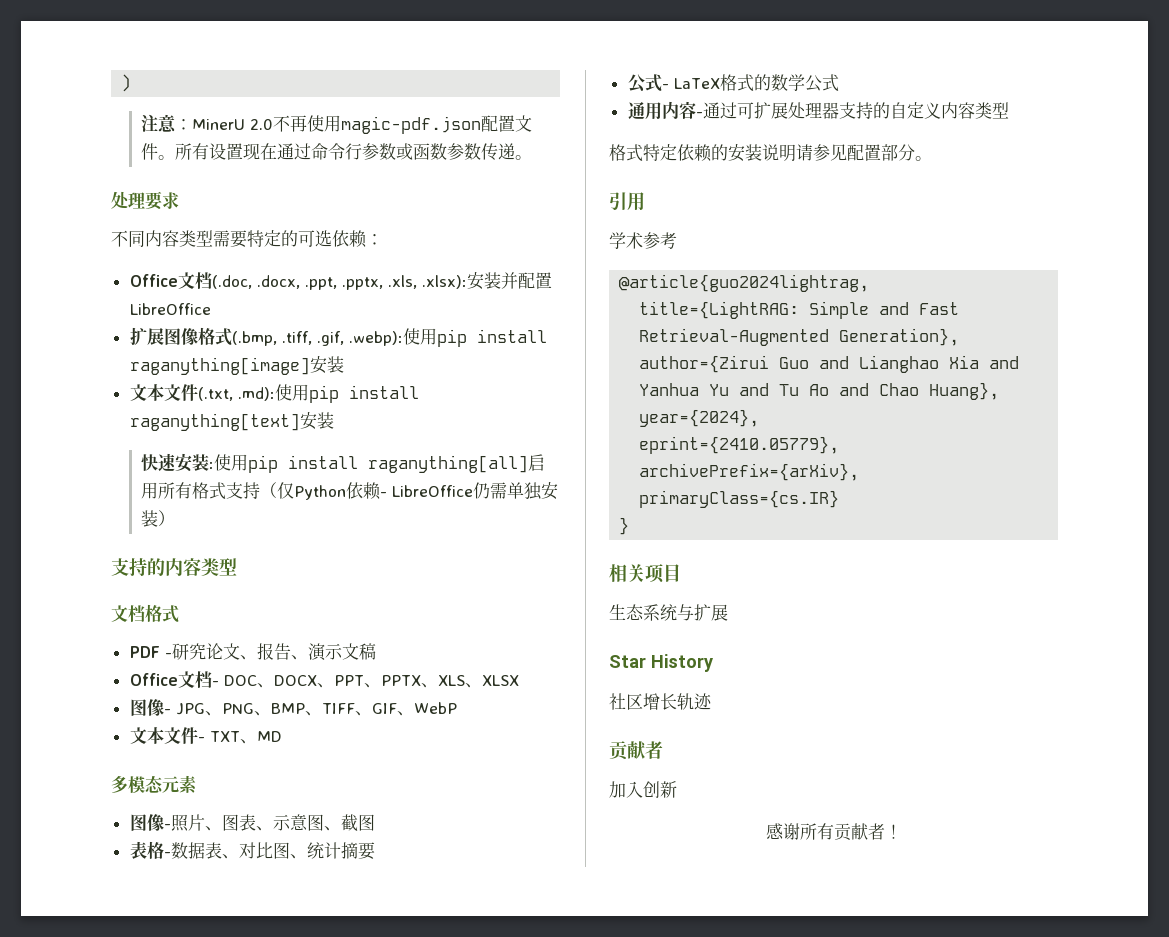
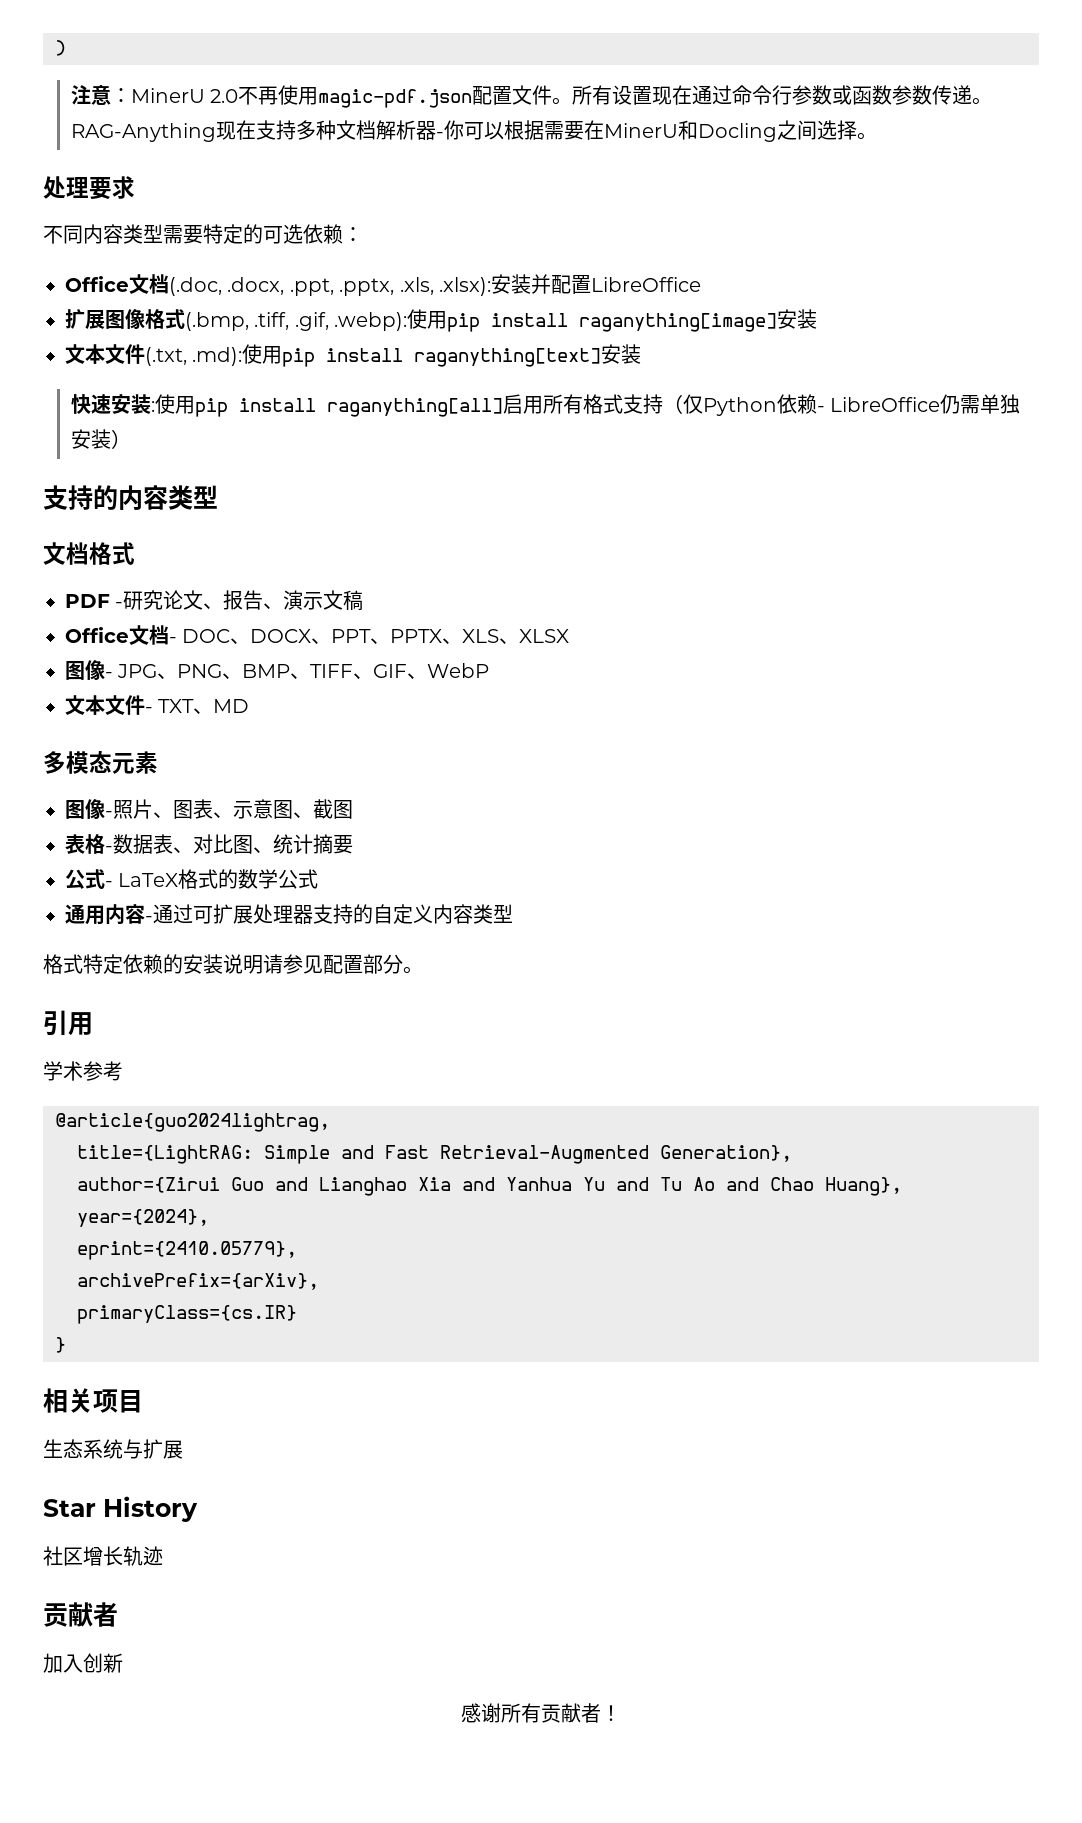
(532, 157) none -> [70,120,877,142] RAG-Anything现在支持多种文档解析器-你可以根据需要在MinerU和Docling之间选择。

